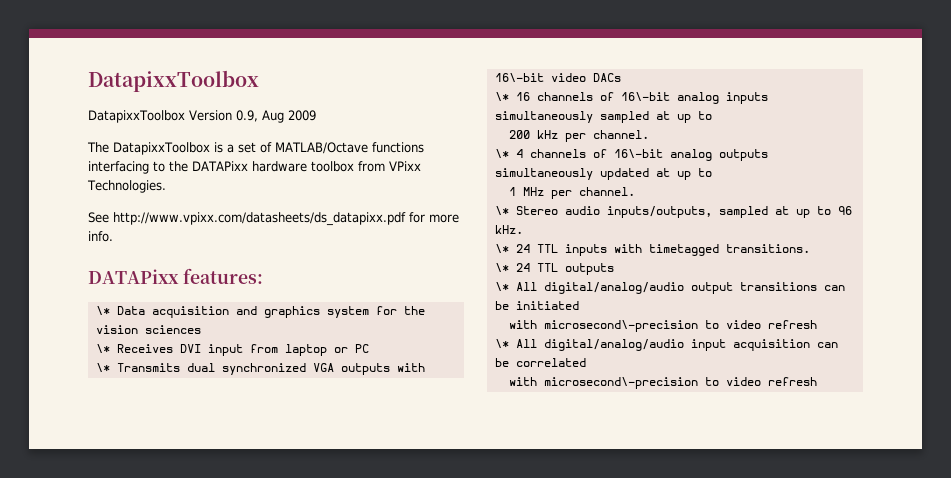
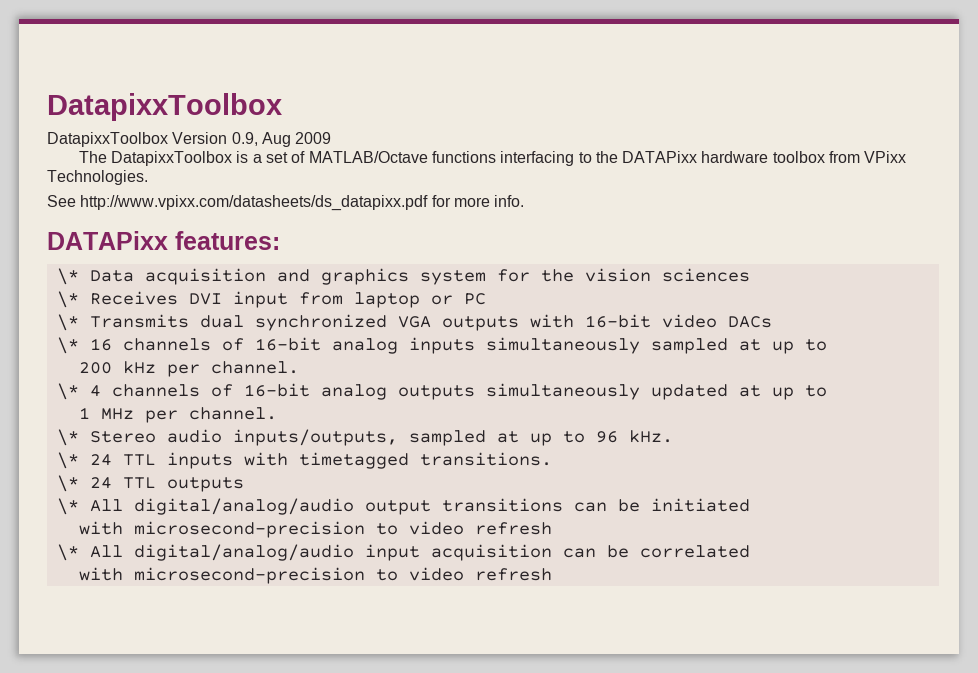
[494,73,544,82] 16\-bit -> [584,314,651,328] 16-bit
[620,92,670,101] 16\-bit -> [254,337,321,351] 16-bit
[613,149,663,158] 16\-bit -> [243,383,310,397] 16-bit
[543,320,698,332] microsecond\-precision -> [133,521,365,538] microsecond-precision
[543,377,698,389] microsecond\-precision -> [133,567,365,584] microsecond-precision

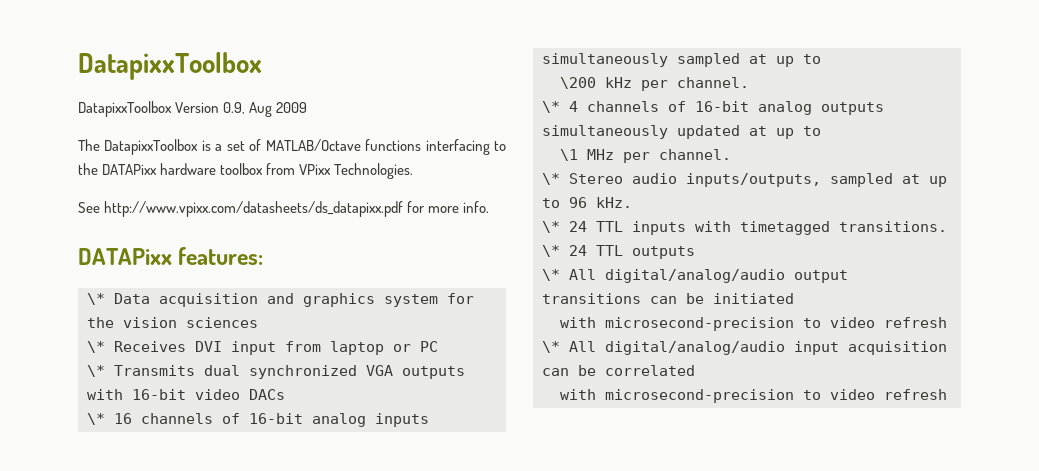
[78,362,112,374] 200 -> [560,77,596,89] \200
[78,407,90,419] 1 -> [560,149,578,161] \1

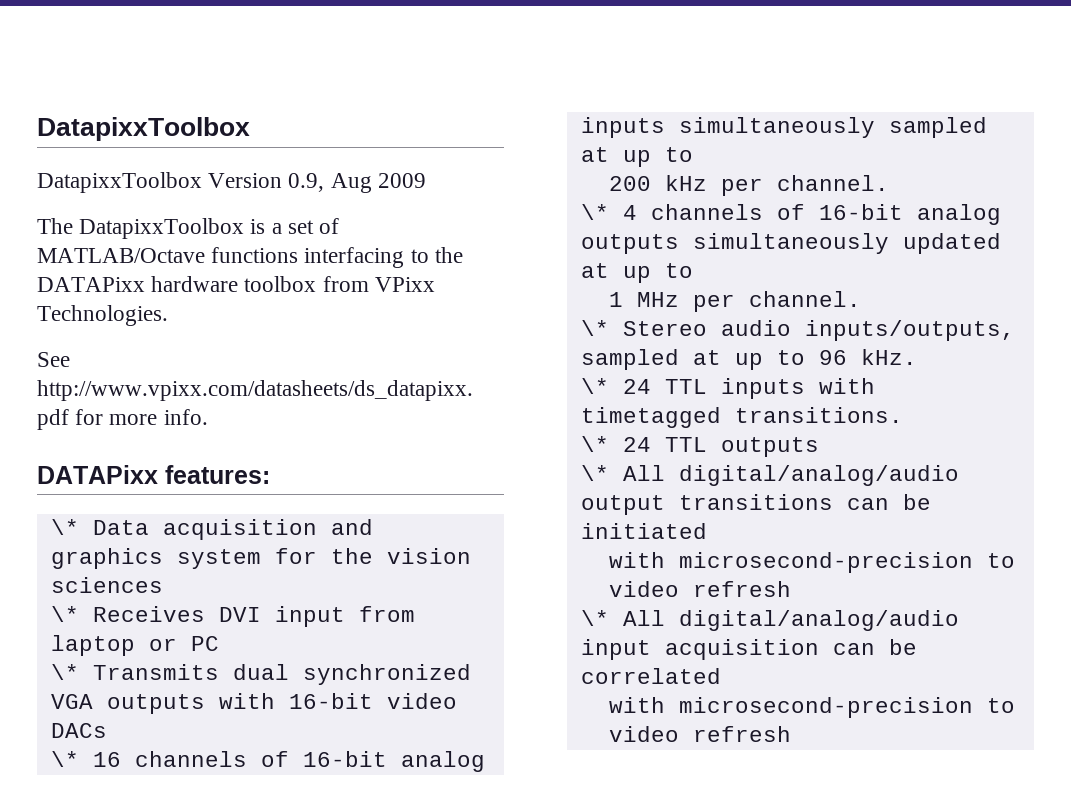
[560,77,596,89] \200 -> [608,176,651,191] 200
[560,149,578,161] \1 -> [608,292,623,307] 1

